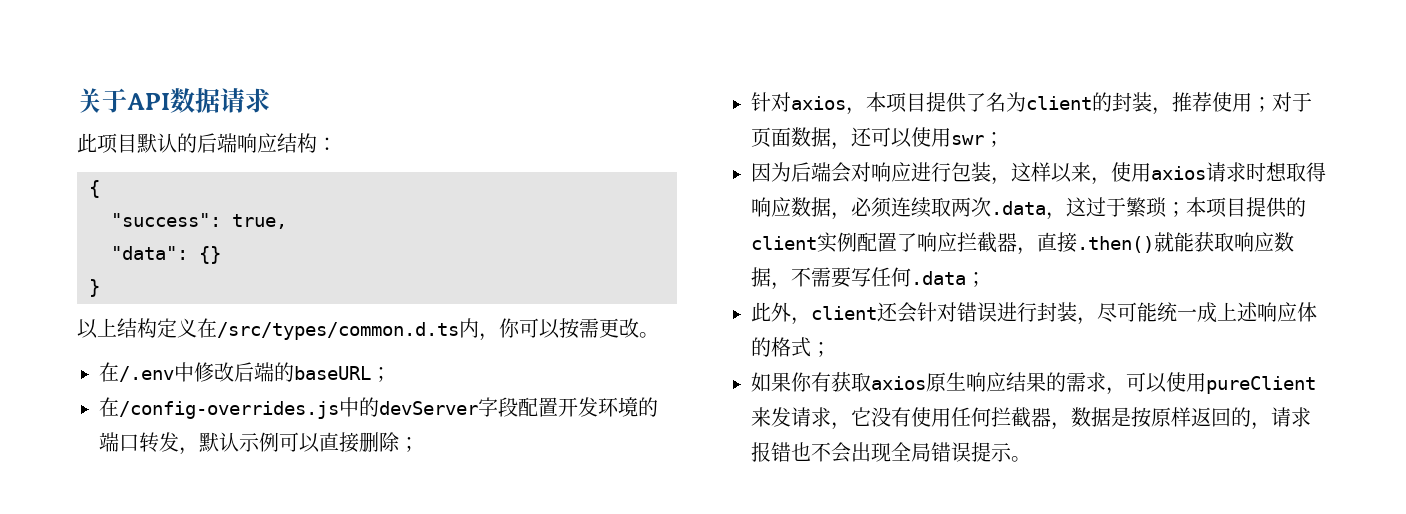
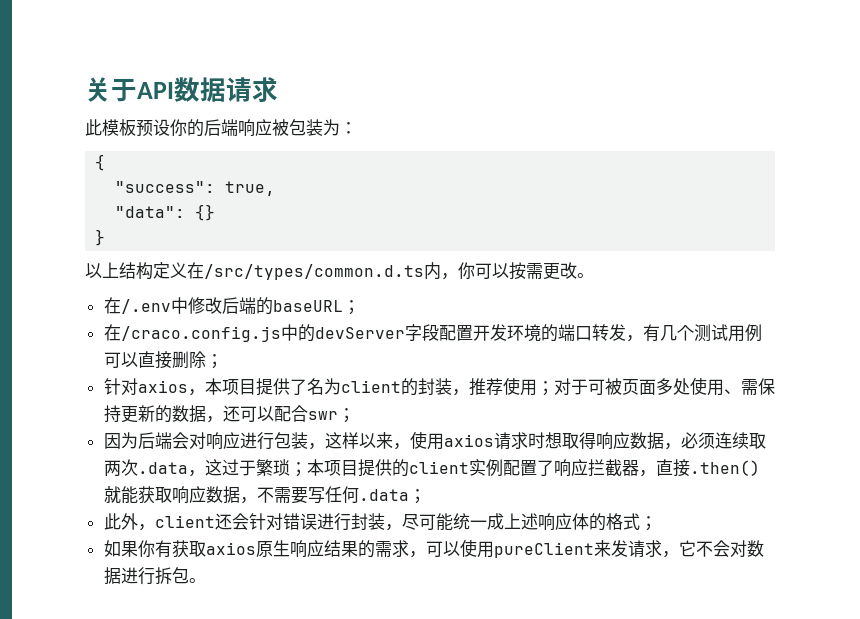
[97,133,177,154] 项目默认 -> [102,119,187,137] 模板预设你
[277,133,317,153] 结构 -> [272,119,340,136] 被包装为
[119,401,339,419] /config-overrides.js -> [120,326,281,342] /craco.config.js
[199,432,260,452] 默认示 -> [642,324,745,342] 有几个测试用
[751,127,791,147] 页面 -> [587,377,775,396] [103,405,172,423] 可被页面多处使用、需保持更新的
[911,127,951,147] 使用 -> [273,405,308,422] 配合
[871,407,1311,430] [751,442,1012,463] 没有使用任何拦截器，数据是按原样返回的，请求报错也不会出现全局错误提示 -> [695,540,764,557] [103,567,189,585] 不会对数据进行拆包

